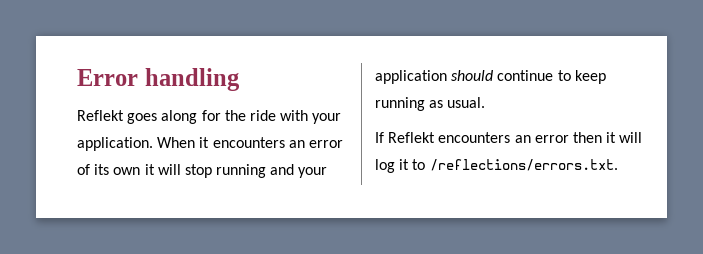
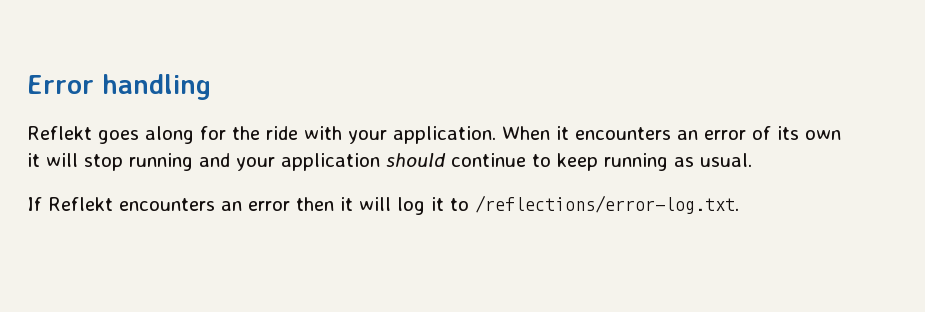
[429,159,618,171] /reflections/errors.txt. -> [475,195,739,214] /reflections/error-log.txt.

